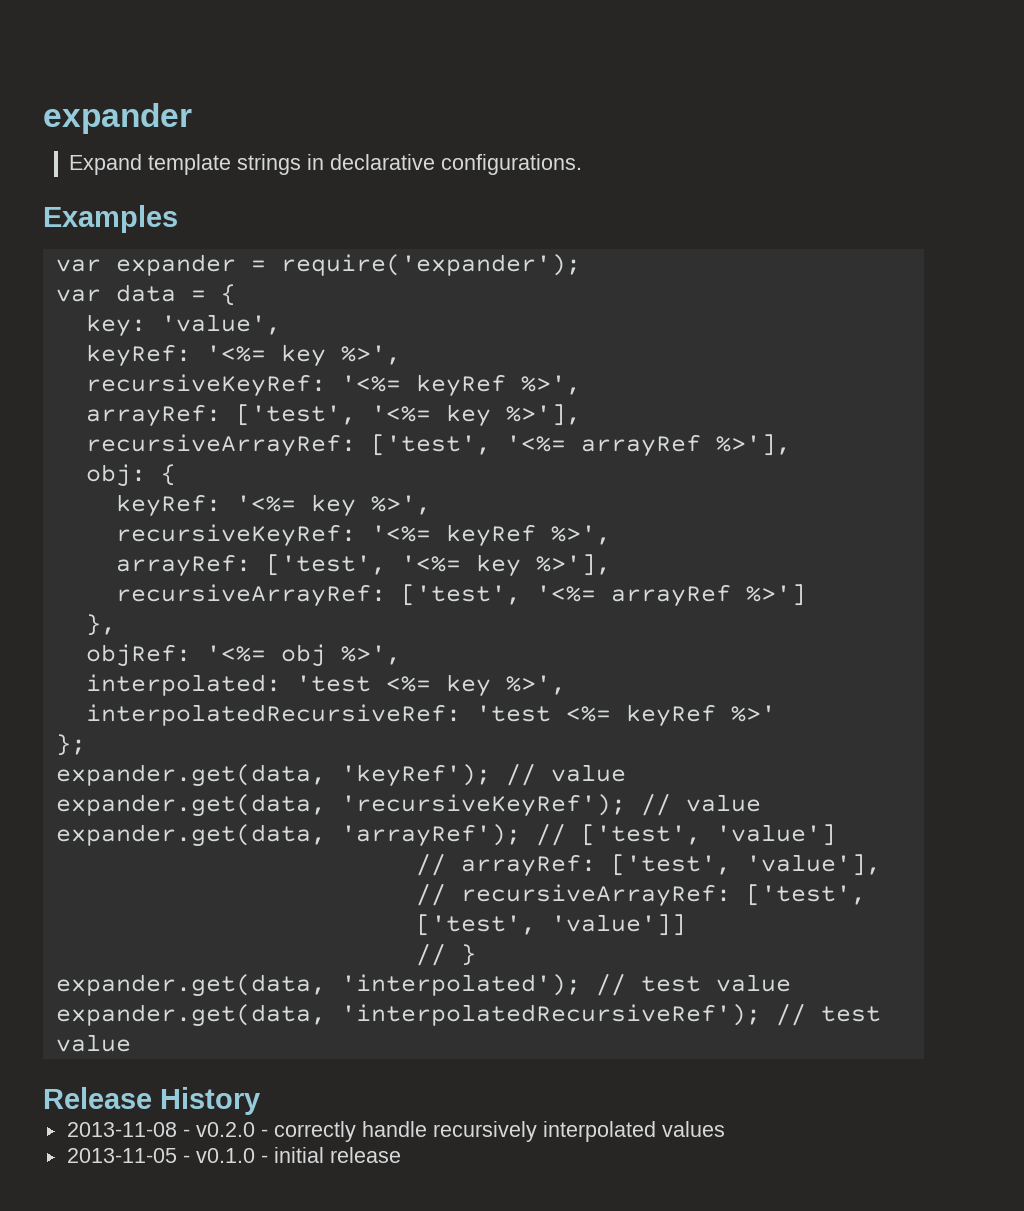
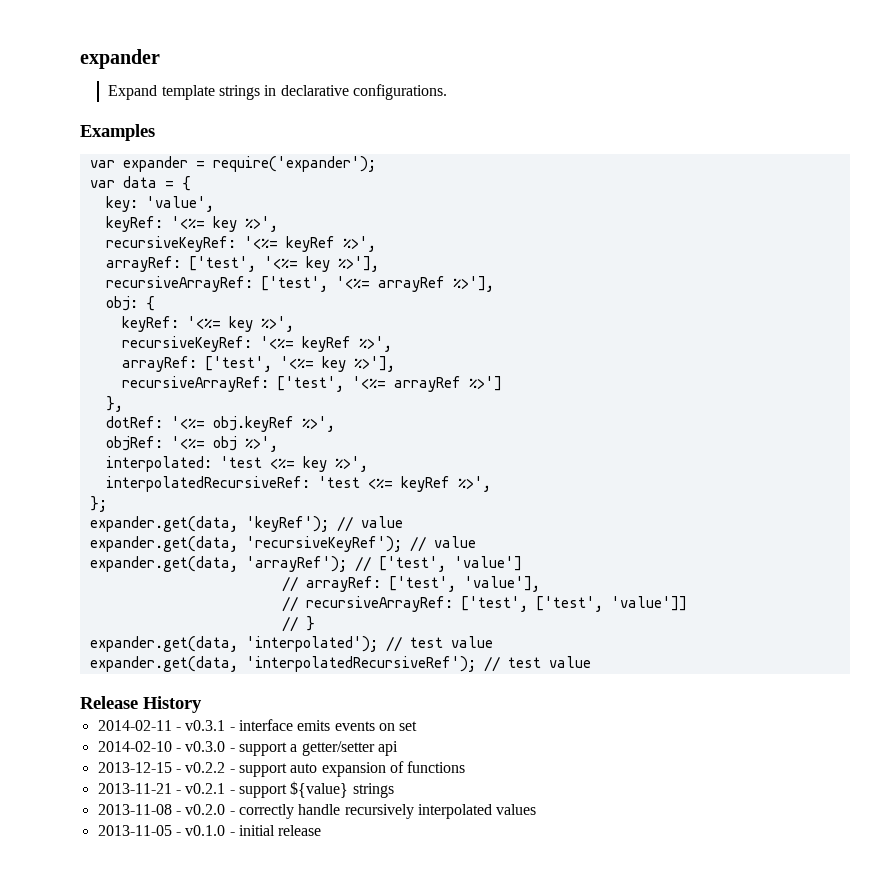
(116, 625) none -> [105,416,335,432] // dotRef: '<%= obj.keyRef %>',
[730,705,776,722] %>' -> [457,476,491,492] %>',
(260, 1101) none -> [97,719,418,731] [97,741,398,756] [97,761,466,777] [97,781,394,798] // 2014-02-11 - v0.3.1 - interface emits events on set // 2014-02-10 - v0.3.0 - support a getter/setter api // 2013-12-15 - v0.2.2 - support auto expansion of functions // 2013-11-21 - v0.2.1 - support ${value} strings

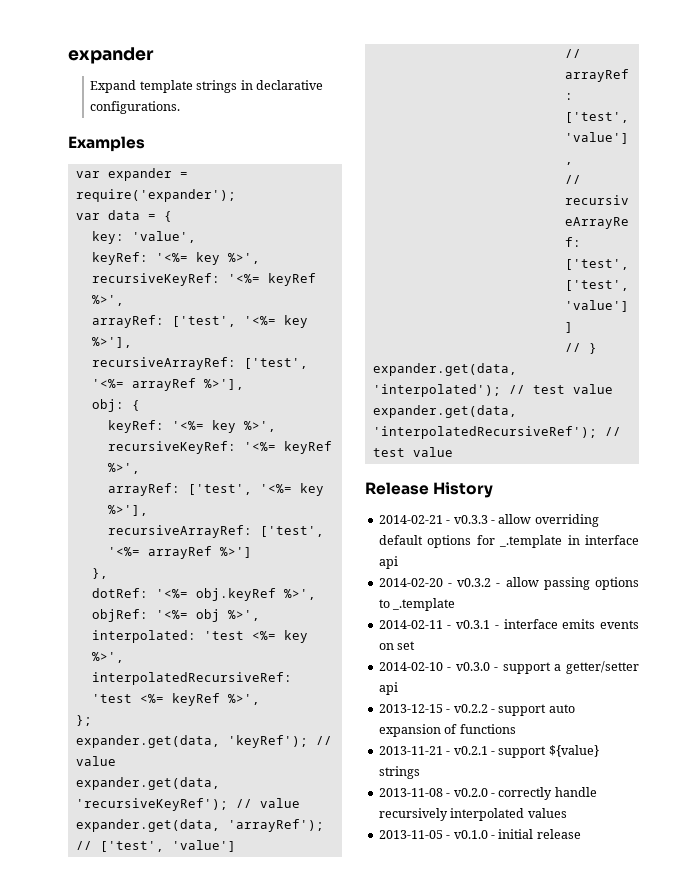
(202, 704) none -> [378,514,599,527] [378,535,639,548] [378,556,398,569] [378,577,639,590] [378,598,456,611] // 2014-02-21 - v0.3.3 - allow overriding default options for _.template in interface api // 2014-02-20 - v0.3.2 - allow passing options to _.template

